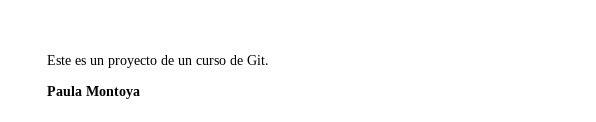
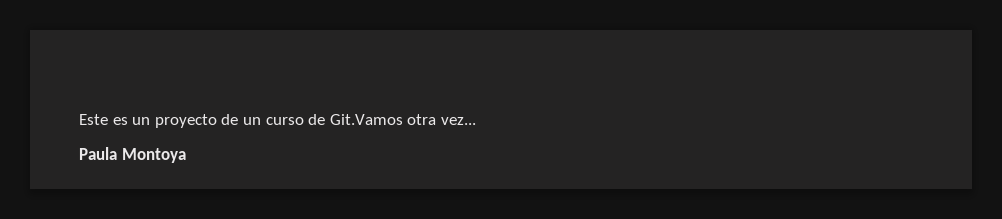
[247,55,269,65] Git. -> [329,114,476,125] Git.Vamos otra vez...

